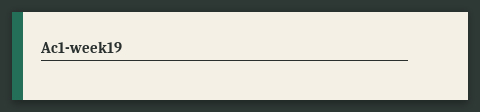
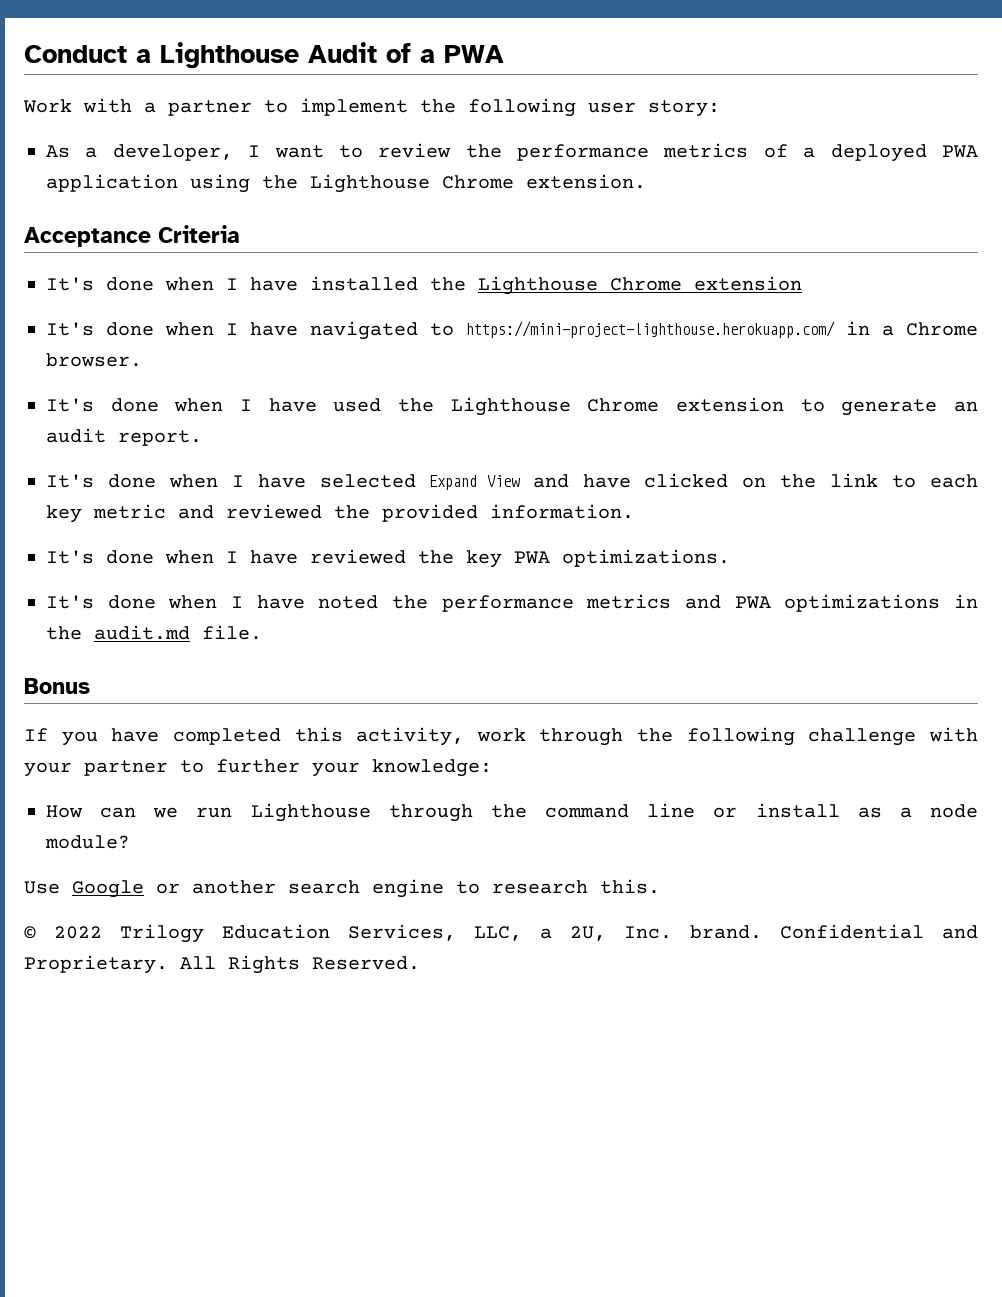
[40,41,122,53] Ac1-week19 -> [24,42,504,69] [23,98,720,117] [46,143,978,162] [46,174,646,193] [24,225,240,247] [46,276,802,295] [46,321,978,340] [46,353,142,367] [46,397,978,416] [46,428,202,446] [46,473,978,490] [46,504,634,523] [46,549,730,568] [46,594,978,612] [46,625,262,640] [24,678,90,694] [24,727,978,746] [24,759,492,777] [46,803,979,822] [45,835,130,849] [24,879,660,898] [24,924,978,943] [24,955,420,974] Conduct a Lighthouse Audit of a PWA // Work with a partner to implement the following user story: // As a developer, I want to review the performance metrics of a deployed PWA application using the Lighthouse Chrome extension. // Acceptance Criteria // It's done when I have installed the Lighthouse Chrome extension // It's done when I have navigated to https://mini-project-lighthouse.herokuapp.com/ in a Chrome browser. // It's done when I have used the Lighthouse Chrome extension to generate an audit report. // It's done when I have selected Expand View and have clicked on the link to each key metric and reviewed the provided information. // It's done when I have reviewed the key PWA optimizations. // It's done when I have noted the performance metrics and PWA optimizations in the audit.md file. // Bonus // If you have completed this activity, work through the following challenge with your partner to further your knowledge: // How can we run Lighthouse through the command line or install as a node module? // Use Google or another search engine to research this. // © 2022 Trilogy Education Services, LLC, a 2U, Inc. brand. Confidential and Proprietary. All Rights Reserved.

